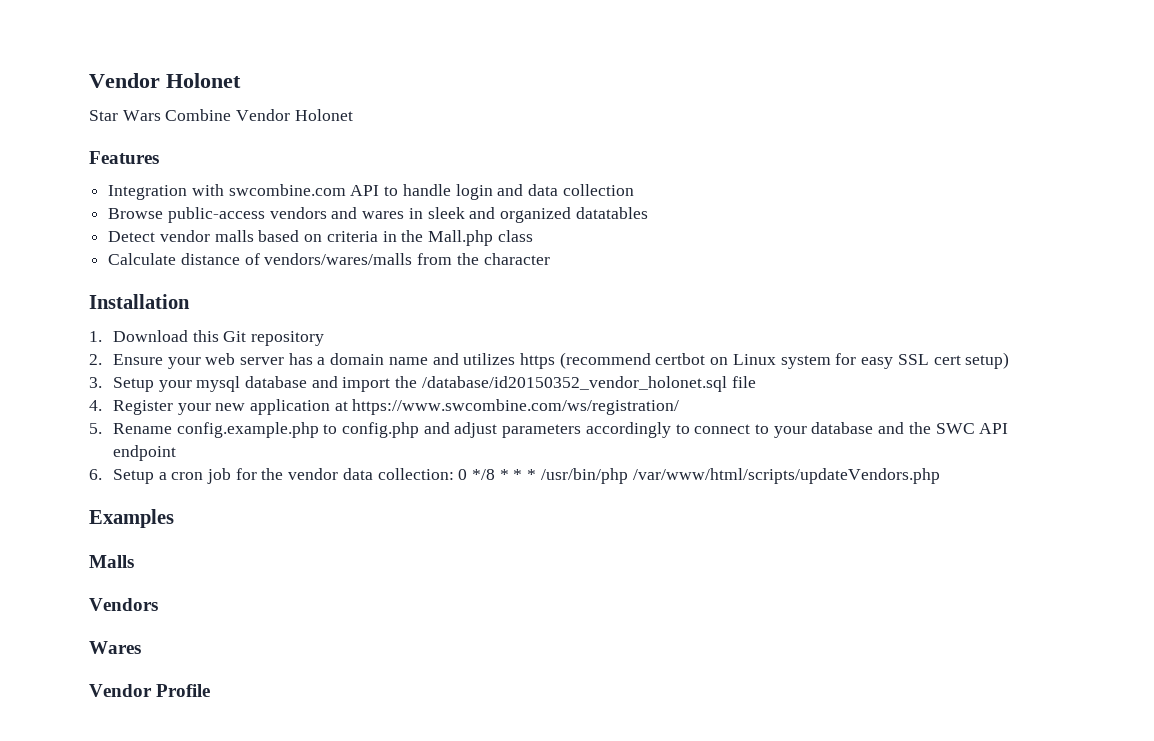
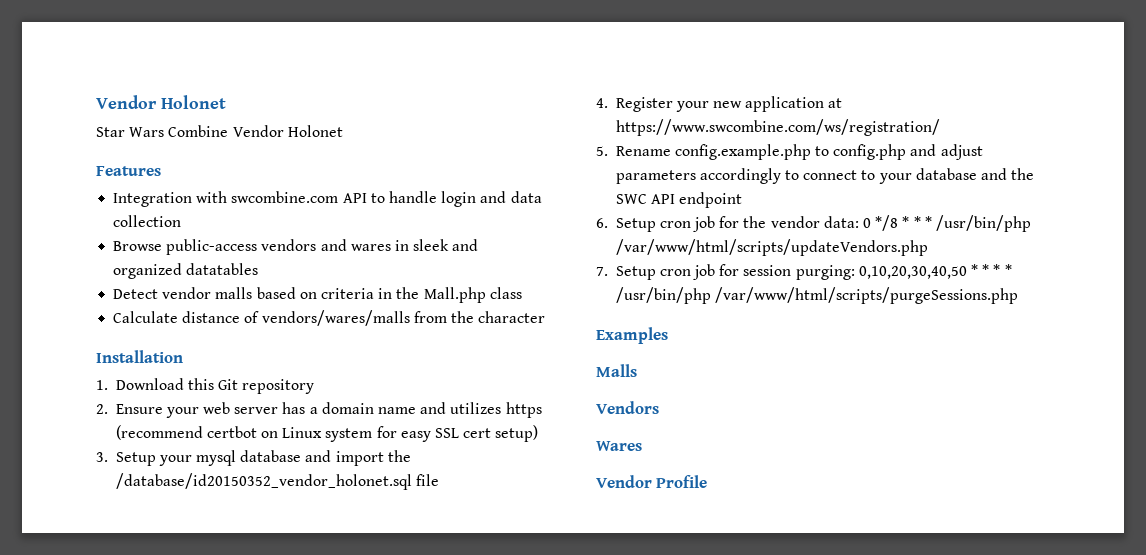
[158,472,167,480] a -> (656, 225) none
[342,468,454,480] data collection: -> [823,216,859,228] data:
(940, 476) none -> [596,264,1012,280] [615,287,1018,304] // 7. Setup cron job for session purging: 0,10,20,30,40,50 * * * * /usr/bin/php /var/www/html/scripts/purgeSessions.php

